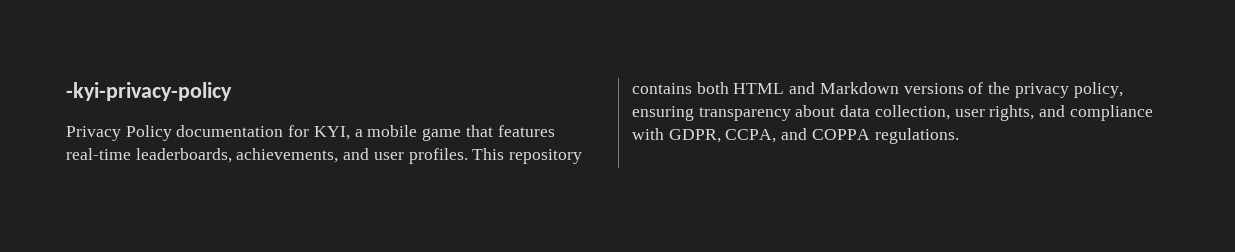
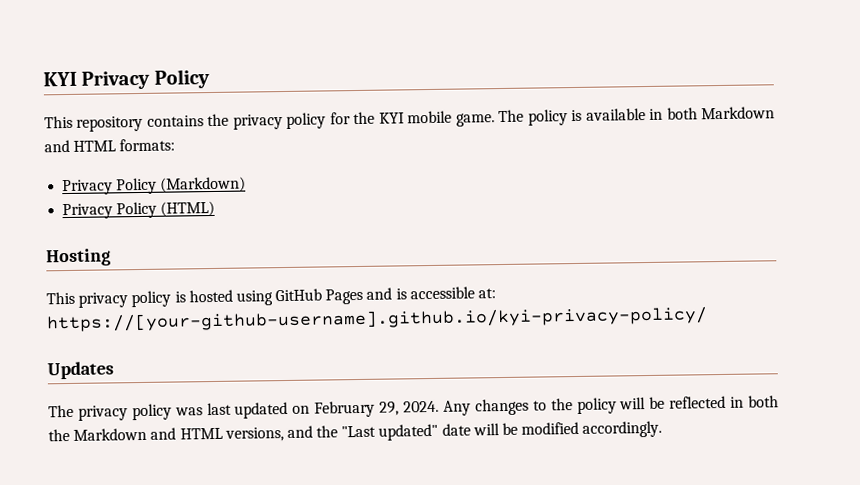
[66,82,232,101] [66,125,555,141] [66,148,583,164] [632,82,1123,98] [632,105,1153,121] [632,128,959,144] -kyi-privacy-policy // Privacy Policy documentation for KYI, a mobile game that features real-time leaderboards, achievements, and user profiles. This repository contains both HTML and Markdown versions of the privacy policy, ensuring transparency about data collection, user rights, and compliance with GDPR, CCPA, and COPPA regulations. -> [43,69,210,90] [44,106,776,132] [44,138,176,153] [62,176,247,196] [62,200,216,220] [46,248,111,267] [46,286,497,308] [46,306,708,333] [47,361,114,380] [48,395,779,421] [48,420,663,442] KYI Privacy Policy // This repository contains the privacy policy for the KYI mobile game. The policy is available in both Markdown and HTML formats: // Privacy Policy (Markdown) // Privacy Policy (HTML) // Hosting // This privacy policy is hosted using GitHub Pages and is accessible at: https://[your-github-username].github.io/kyi-privacy-policy/ // Updates // The privacy policy was last updated on February 29, 2024. Any changes to the policy will be reflected in both the Markdown and HTML versions, and the "Last updated" date will be modified accordingly.

